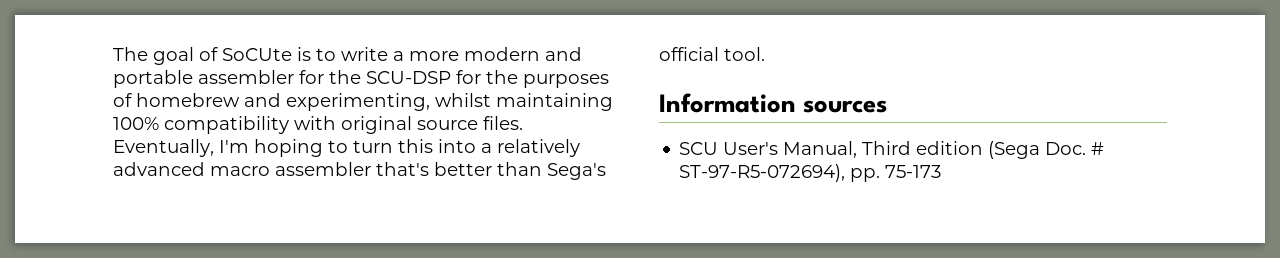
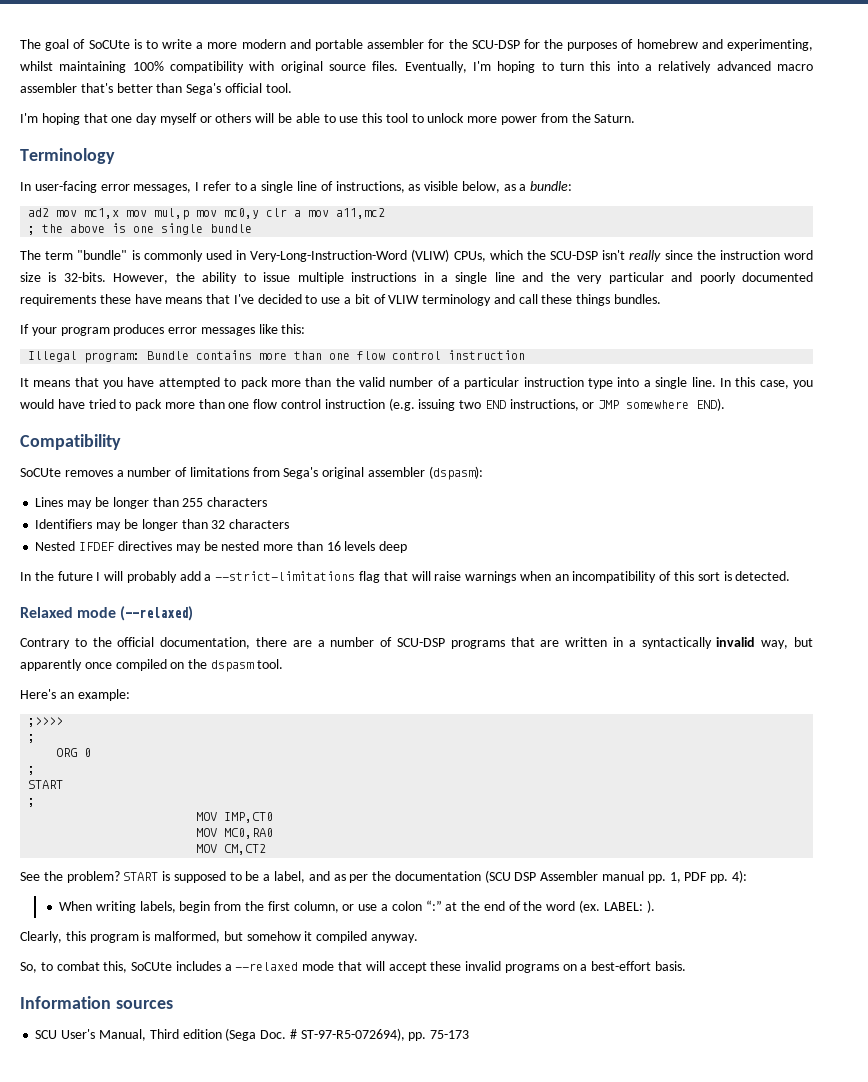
(765, 54) none -> [20,113,636,125] [20,148,115,164] [20,181,573,193] [28,208,386,220] [28,223,253,235] [20,249,813,262] [20,272,814,284] [20,294,662,306] [20,324,306,336] [28,350,526,363] [20,377,814,389] [20,398,726,411] [20,434,121,450] [20,466,483,480] [35,497,268,509] [35,519,290,531] [35,541,408,553] [20,571,791,583] [20,606,194,621] [20,637,813,649] [20,659,283,672] [20,689,130,701] [28,717,64,727] [28,734,36,743] [56,748,92,757] [28,766,36,775] [28,780,64,789] [28,798,36,807] [196,812,274,823] [196,828,274,839] [196,844,267,855] [20,870,747,883] [59,900,655,913] [20,931,419,943] [20,961,687,973] // I'm hoping that one day myself or others will be able to use this tool to unlock more power from the Saturn. // Terminology // In user-facing error messages, I refer to a single line of instructions, as visible below, as a bundle: // ad2 mov mc1,x mov mul,p mov mc0,y clr a mov a11,mc2 // ; the above is one single bundle // The term "bundle" is commonly used in Very-Long-Instruction-Word (VLIW) CPUs, which the SCU-DSP isn't really since the instruction word size is 32-bits. However, the ability to issue multiple instructions in a single line and the very particular and poorly documented requirements these have means that I've decided to use a bit of VLIW terminology and call these things bundles. // If your program produces error messages like this: // Illegal program: Bundle contains more than one flow control instruction // It means that you have attempted to pack more than the valid number of a particular instruction type into a single line. In this case, you would have tried to pack more than one flow control instruction (e.g. issuing two END instructions, or JMP somewhere END). // Compatibility // SoCUte removes a number of limitations from Sega's original assembler (dspasm): // Lines may be longer than 255 characters // Identifiers may be longer than 32 characters // Nested IFDEF directives may be nested more than 16 levels deep // In the future I will probably add a --strict-limitations flag that will raise warnings when an incompatibility of this sort is detected. // Relaxed mode (--relaxed) // Contrary to the official documentation, there are a number of SCU-DSP programs that are written in a syntactically invalid way, but apparently once compiled on the dspasm tool. // Here's an example: // ;>>>> // ; // ORG 0 // ; // START // ; // MOV IMP,CT0 // MOV MC0,RA0 // MOV CM,CT2 // See the problem? START is supposed to be a label, and as per the documentation (SCU DSP Assembler manual pp. 1, PDF pp. 4): // When writing labels, begin from the first column, or use a colon “:” at the end of the word (ex. LABEL: ). // Clearly, this program is malformed, but somehow it compiled anyway. // So, to combat this, SoCUte includes a --relaxed mode that will accept these invalid programs on a best-effort basis.

